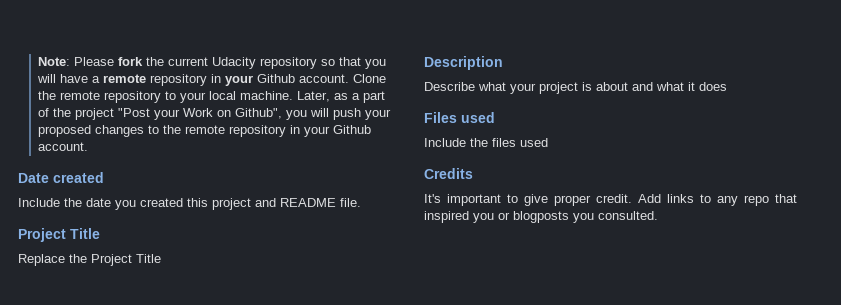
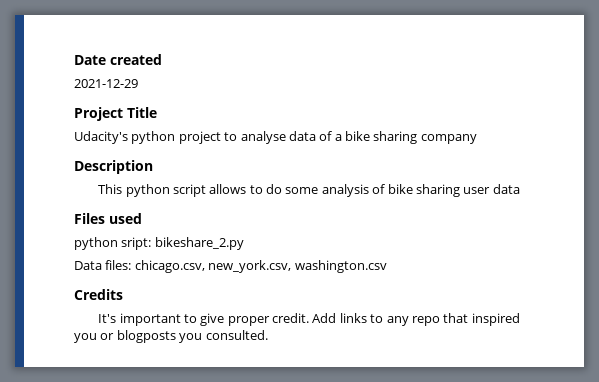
[38,57,387,69] [37,74,387,86] [38,91,386,103] [38,108,392,120] [38,125,372,137] [38,142,89,151] [18,172,104,183] [18,198,361,210] [18,228,100,242] [18,254,161,266] [424,56,503,70] [424,82,727,94] [424,112,495,123] [424,138,548,147] Note: Please fork the current Udacity repository so that you will have a remote repository in your Github account. Clone the remote repository to your local machine. Later, as a part of the project "Post your Work on Github", you will push your proposed changes to the remote repository in your Github account. // Date created // Include the date you created this project and README file. // Project Title // Replace the Project Title // Description // Describe what your project is about and what it does // Files used // Include the files used -> [74,54,162,65] [74,79,138,88] [74,107,157,121] [74,131,477,144] [74,160,153,174] [98,184,520,197] [74,213,142,224] [74,237,244,250] [74,260,387,273] Date created // 2021-12-29 // Project Title // Udacity's python project to analyse data of a bike sharing company // Description // This python script allows to do some analysis of bike sharing user data // Files used // python sript: bikeshare_2.py // Data files: chicago.csv, new_york.csv, washington.csv

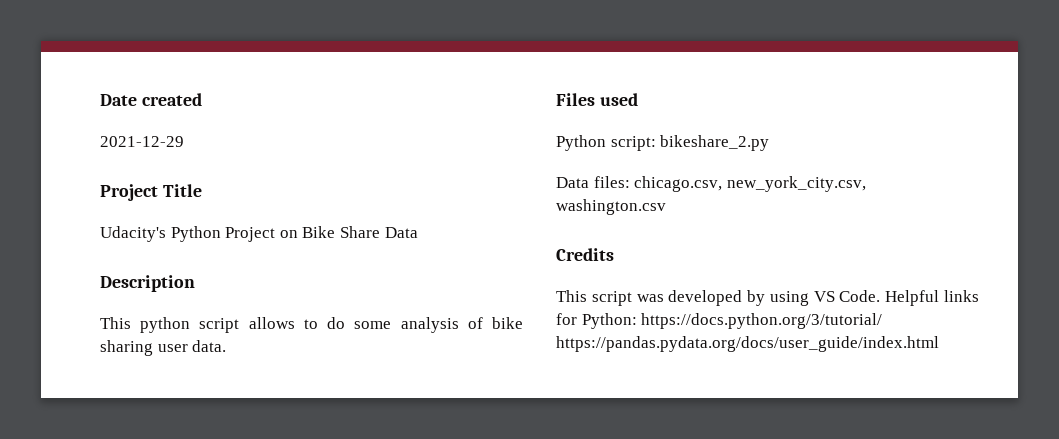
[131,131,477,144] python project to analyse data of a bike sharing company -> [170,226,418,242] Python Project on Bike Share Data
[492,184,520,194] data -> [192,340,227,352] data.
[74,237,152,250] python sript: -> [556,135,656,151] Python script:
[208,260,292,273] new_york.csv, -> [726,176,866,192] new_york_city.csv,
[98,313,520,326] [74,330,268,343] It's important to give proper credit. Add links to any repo that inspired you or blogposts you consulted. -> [556,290,979,306] [556,313,883,329] [556,336,939,352] This script was developed by using VS Code. Helpful links for Python: https://docs.python.org/3/tutorial/ https://pandas.pydata.org/docs/user_guide/index.html

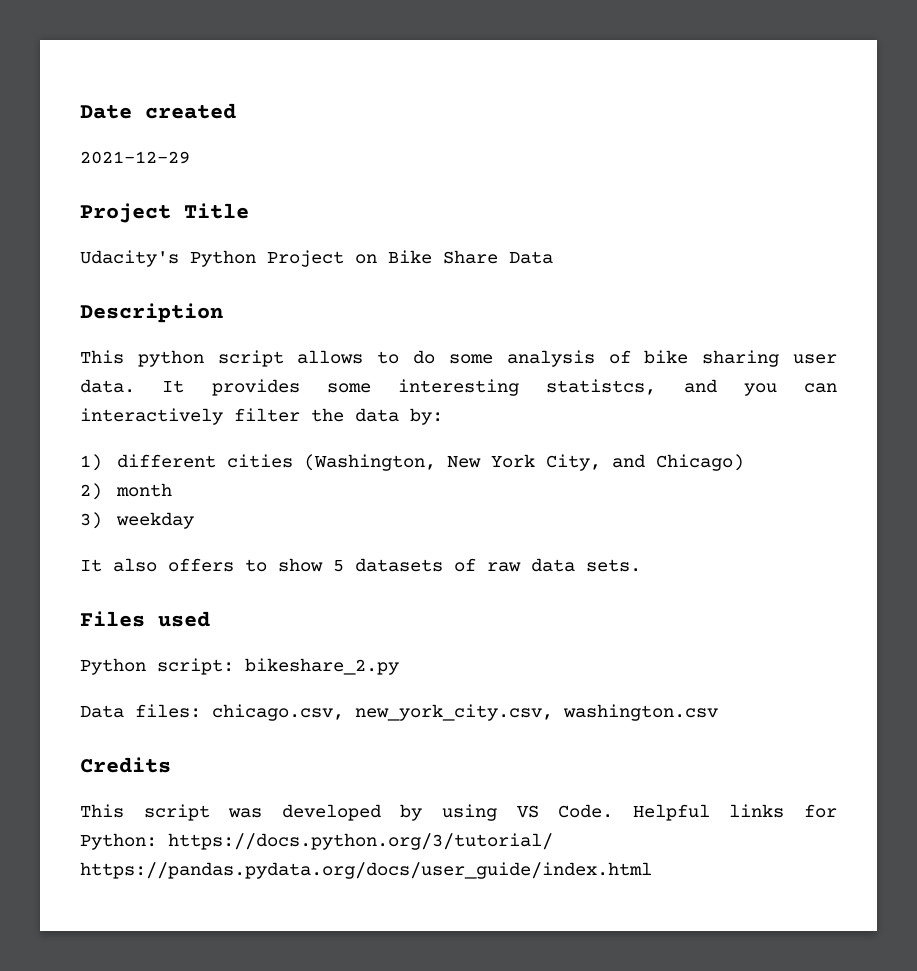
(227, 346) none -> [162,379,837,396] [80,408,443,425] [80,454,744,471] [80,483,172,500] [80,512,194,529] [80,558,641,572] It provides some interesting statistcs, and you can interactively filter the data by: // 1) different cities (Washington, New York City, and Chicago) // 2) month // 3) weekday // It also offers to show 5 datasets of raw data sets.

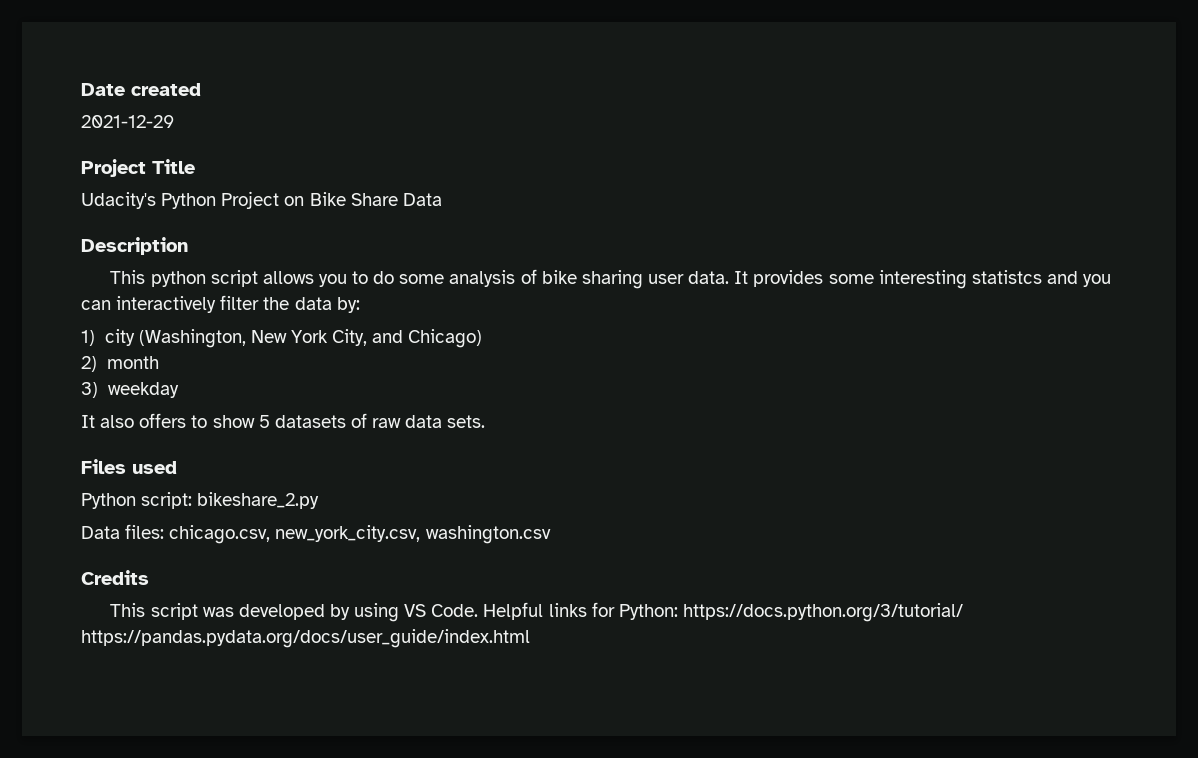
(364, 357) none -> [318,274,347,287] you
[546,379,657,395] statistcs, -> [971,270,1042,284] statistcs
[116,454,293,468] different cities -> [104,329,135,346] city

